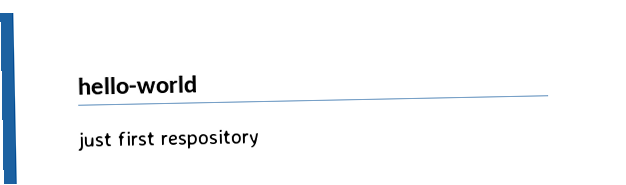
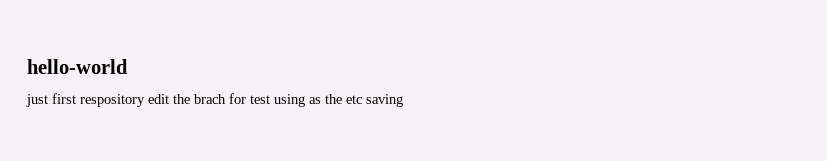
(260, 139) none -> [148,93,403,107] edit the brach for test using as the etc saving

